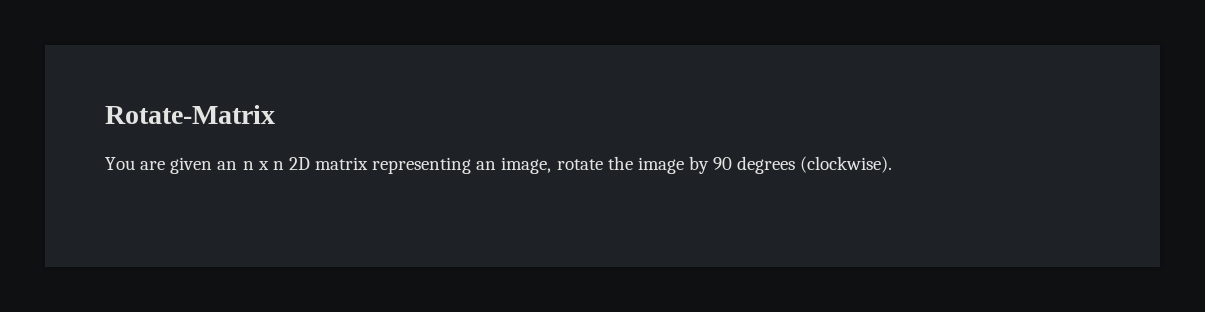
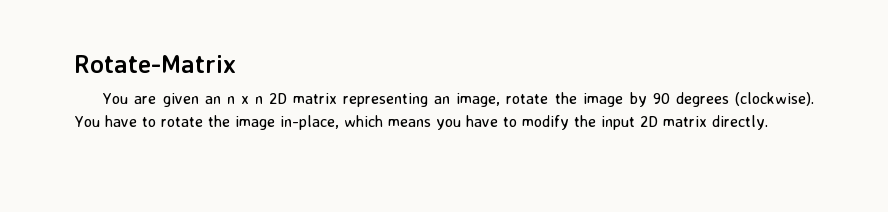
(893, 164) none -> [74,115,768,130] You have to rotate the image in-place, which means you have to modify the input 2D matrix directly.

